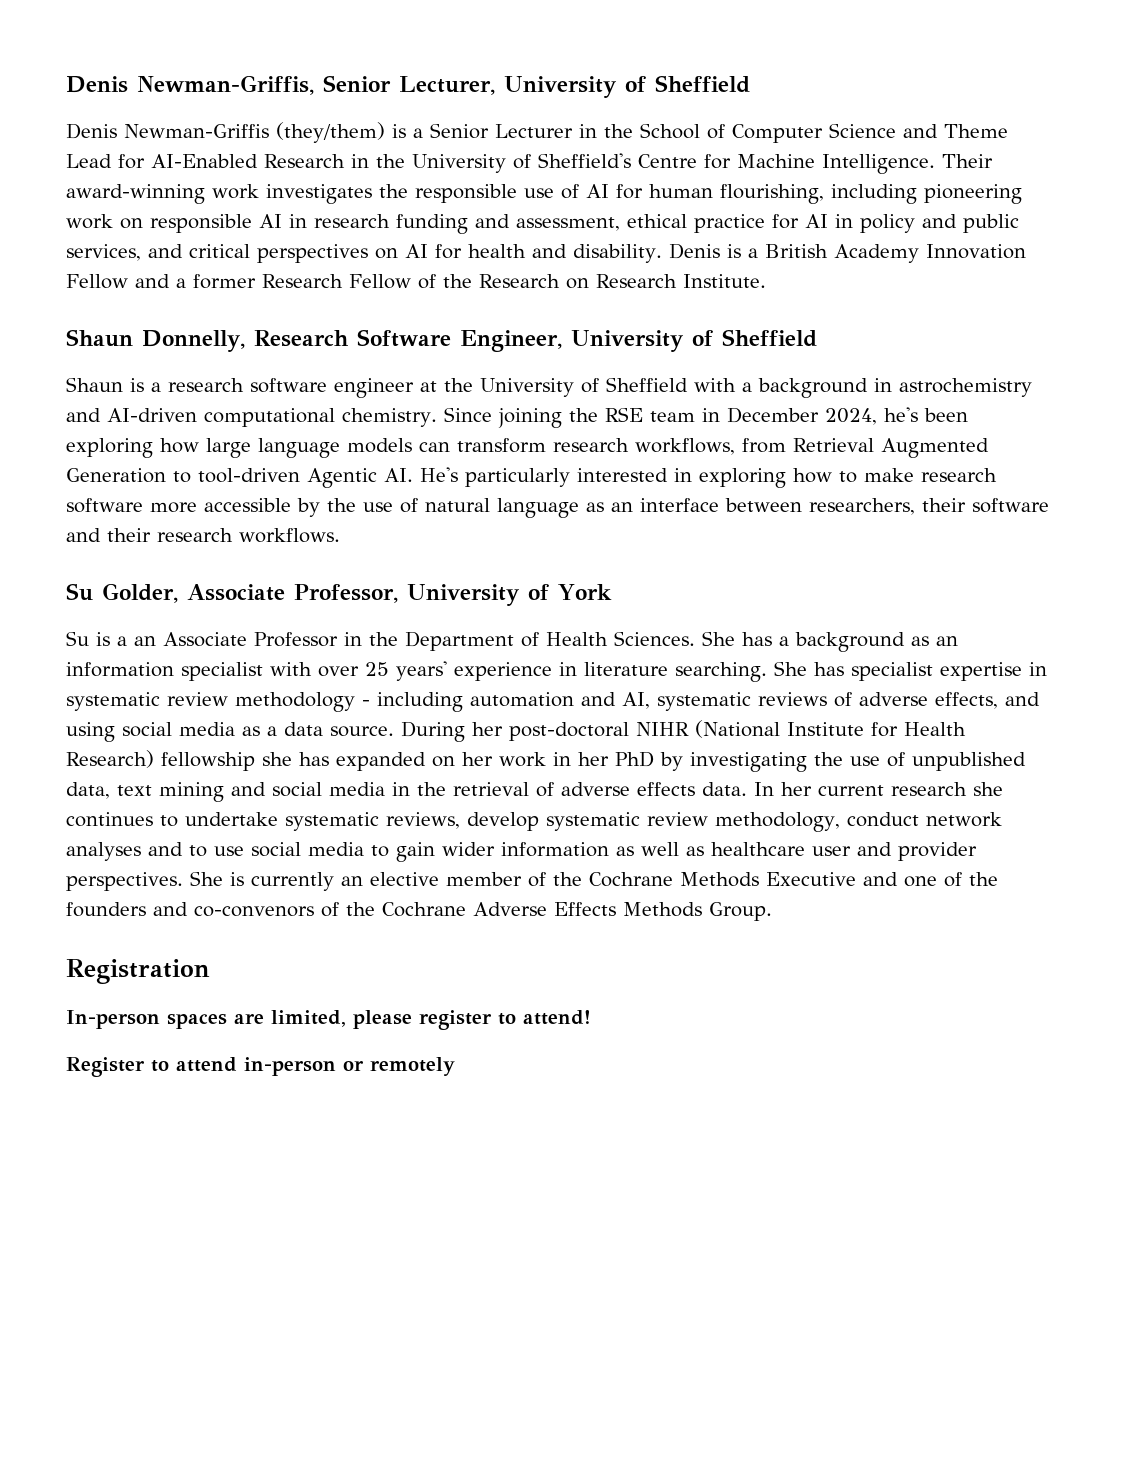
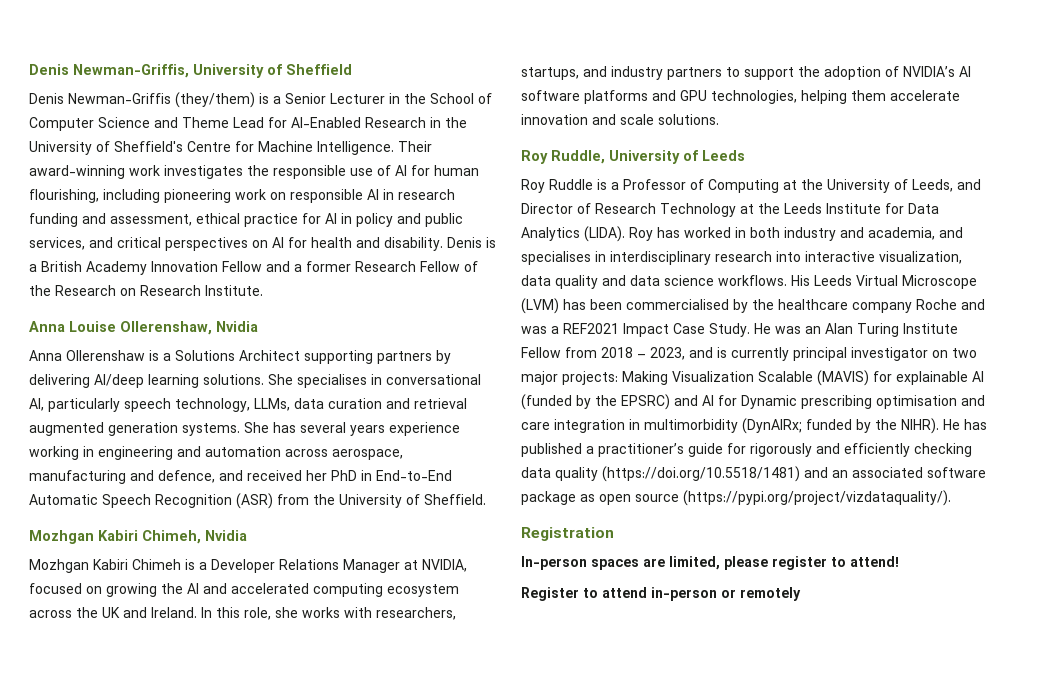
[323,75,495,95] Senior Lecturer, -> (189, 71) none
[66,329,817,352] [66,377,1032,398] [66,407,968,428] [66,438,989,458] [66,467,997,488] [66,498,1049,518] [66,528,340,543] [66,583,612,606] [66,631,958,652] [66,661,1047,682] [66,692,1040,712] [66,720,966,742] [66,750,1026,772] [66,782,1003,802] [66,812,1002,832] [66,842,977,862] [66,871,998,891] [66,902,772,921] Shaun Donnelly, Research Software Engineer, University of Sheffield // Shaun is a research software engineer at the University of Sheffield with a background in astrochemistry and AI-driven computational chemistry. Since joining the RSE team in December 2024, he's been exploring how large language models can transform research workflows, from Retrieval Augmented Generation to tool-driven Agentic AI. He's particularly interested in exploring how to make research software more accessible by the use of natural language as an interface between researchers, their software and their research workflows. // Su Golder, Associate Professor, University of York // Su is a an Associate Professor in the Department of Health Sciences. She has a background as an information specialist with over 25 years' experience in literature searching. She has specialist expertise in systematic review methodology - including automation and AI, systematic reviews of adverse effects, and using social media as a data source. During her post-doctoral NIHR (National Institute for Health Research) fellowship she has expanded on her work in her PhD by investigating the use of unpublished data, text mining and social media in the retrieval of adverse effects data. In her current research she continues to undertake systematic reviews, develop systematic review methodology, conduct network analyses and to use social media to gain wider information as well as healthcare user and provider perspectives. She is currently an elective member of the Cochrane Methods Executive and one of the founders and co-convenors of the Cochrane Adverse Effects Methods Group. -> [29,321,258,335] [29,350,451,364] [29,374,481,388] [29,398,467,412] [29,422,460,436] [29,446,403,460] [29,470,452,484] [29,493,486,509] [29,530,247,544] [29,559,467,573] [29,583,459,597] [29,607,456,620] [521,66,971,80] [521,90,960,104] [521,114,719,125] [521,150,745,164] [521,179,981,193] [521,203,939,217] [521,226,963,242] [521,251,962,265] [521,275,977,289] [521,298,985,314] [521,323,958,337] [521,347,977,361] [521,370,984,386] [521,394,985,410] [521,418,987,434] [521,443,972,457] [521,466,986,482] [521,490,951,506] Anna Louise Ollerenshaw, Nvidia // Anna Ollerenshaw is a Solutions Architect supporting partners by delivering AI/deep learning solutions. She specialises in conversational AI, particularly speech technology, LLMs, data curation and retrieval augmented generation systems. She has several years experience working in engineering and automation across aerospace, manufacturing and defence, and received her PhD in End-to-End Automatic Speech Recognition (ASR) from the University of Sheffield. // Mozhgan Kabiri Chimeh, Nvidia // Mozhgan Kabiri Chimeh is a Developer Relations Manager at NVIDIA, focused on growing the AI and accelerated computing ecosystem across the UK and Ireland. In this role, she works with researchers, startups, and industry partners to support the adoption of NVIDIA’s AI software platforms and GPU technologies, helping them accelerate innovation and scale solutions. // Roy Ruddle, University of Leeds // Roy Ruddle is a Professor of Computing at the University of Leeds, and Director of Research Technology at the Leeds Institute for Data Analytics (LIDA). Roy has worked in both industry and academia, and specialises in interdisciplinary research into interactive visualization, data quality and data science workflows. His Leeds Virtual Microscope (LVM) has been commercialised by the healthcare company Roche and was a REF2021 Impact Case Study. He was an Alan Turing Institute Fellow from 2018 – 2023, and is currently principal investigator on two major projects: Making Visualization Scalable (MAVIS) for explainable AI (funded by the EPSRC) and AI for Dynamic prescribing optimisation and care integration in multimorbidity (DynAIRx; funded by the NIHR). He has published a practitioner’s guide for rigorously and efficiently checking data quality (https://doi.org/10.5518/1481) and an associated software package as open source (https://pypi.org/project/vizdataquality/).

